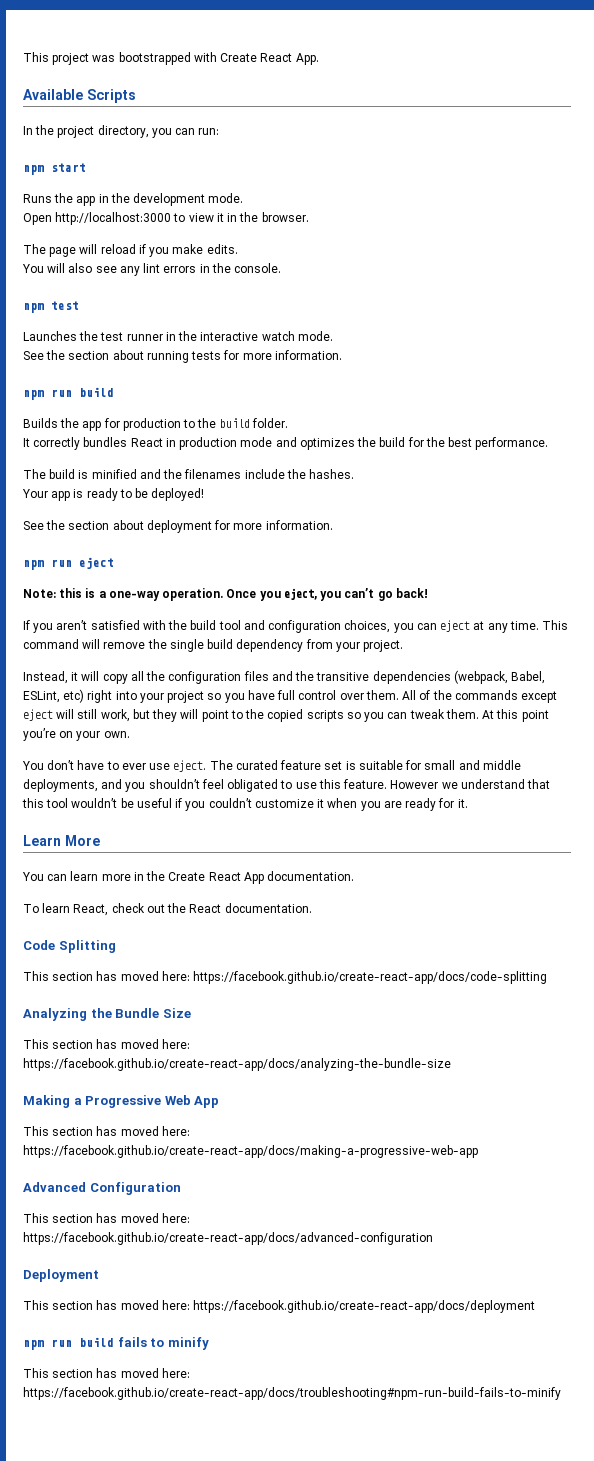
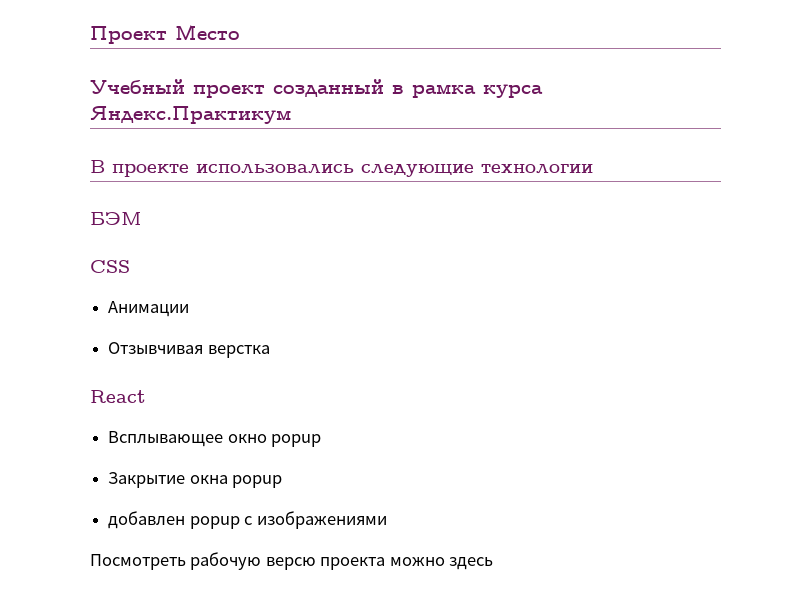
[23,52,319,65] [23,89,136,103] [23,125,220,138] [23,163,86,175] [23,193,244,206] [23,212,309,225] [23,244,238,257] [22,263,282,276] [23,301,79,313] [23,331,333,341] [23,350,342,363] [23,387,114,400] [23,418,288,431] [23,437,549,450] [23,469,355,479] [22,488,205,501] [23,520,333,533] [23,557,114,570] [23,588,428,601] [23,620,569,633] [23,639,404,652] [23,670,546,684] [23,689,558,703] [23,709,549,722] [23,728,130,741] [22,760,521,772] [23,779,551,792] [22,798,468,811] [23,835,100,846] [22,871,355,884] [23,903,312,916] [23,940,116,953] [23,971,548,984] [23,1008,191,1021] [23,1039,190,1049] [23,1058,451,1071] [23,1095,220,1108] [23,1126,190,1136] [23,1145,478,1158] [23,1182,181,1195] [23,1213,190,1223] [23,1232,433,1245] [23,1269,99,1282] [23,1300,536,1313] [23,1337,209,1350] [23,1368,190,1378] [23,1387,561,1400] This project was bootstrapped with Create React App. // Available Scripts // In the project directory, you can run: // npm start // Runs the app in the development mode. // Open http://localhost:3000 to view it in the browser. // The page will reload if you make edits. // You will also see any lint errors in the console. // npm test // Launches the test runner in the interactive watch mode. // See the section about running tests for more information. // npm run build // Builds the app for production to the build folder. // It correctly bundles React in production mode and optimizes the build for the best performance. // The build is minified and the filenames include the hashes. // Your app is ready to be deployed! // See the section about deployment for more information. // npm run eject // Note: this is a one-way operation. Once you eject, you can’t go back! // If you aren’t satisfied with the build tool and configuration choices, you can eject at any time. This command will remove the single build dependency from your project. // Instead, it will copy all the configuration files and the transitive dependencies (webpack, Babel, ESLint, etc) right into your project so you have full control over them. All of the commands except eject will still work, but they will point to the copied scripts so you can tweak them. At this point you’re on your own. // You don’t have to ever use eject. The curated feature set is suitable for small and middle deployments, and you shouldn’t feel obligated to use this feature. However we understand that this tool wouldn’t be useful if you couldn’t customize it when you are ready for it. // Learn More // You can learn more in the Create React App documentation. // To learn React, check out the React documentation. // Code Splitting // This section has moved here: https://facebook.github.io/create-react-app/docs/code-splitting // Analyzing the Bundle Size // This section has moved here: https://facebook.github.io/create-react-app/docs/analyzing-the-bundle-size // Making a Progressive Web App // This section has moved here: https://facebook.github.io/create-react-app/docs/making-a-progressive-web-app // Advanced Configuration // This section has moved here: https://facebook.github.io/create-react-app/docs/advanced-configuration // Deployment // This section has moved here: https://facebook.github.io/create-react-app/docs/deployment // npm run build fails to minify // This section has moved here: https://facebook.github.io/create-react-app/docs/troubleshooting#npm-run-build-fails-to-minify -> [90,24,240,44] [90,79,543,98] [90,106,291,124] [90,160,593,177] [90,212,142,225] [90,260,130,273] [108,301,190,317] [108,342,270,358] [90,390,146,403] [108,431,322,447] [108,472,283,488] [108,511,387,529] [90,552,494,570] Проект Место // Учебный проект созданный в рамка курса Яндекс.Практикум // В проекте использовались следующие технологии // БЭМ // CSS // Анимации // Отзывчивая верстка // React // Всплывающее окно popup // Закрытие окна popup // добавлен popup с изображениями // Посмотреть рабочую версю проекта можно здесь

